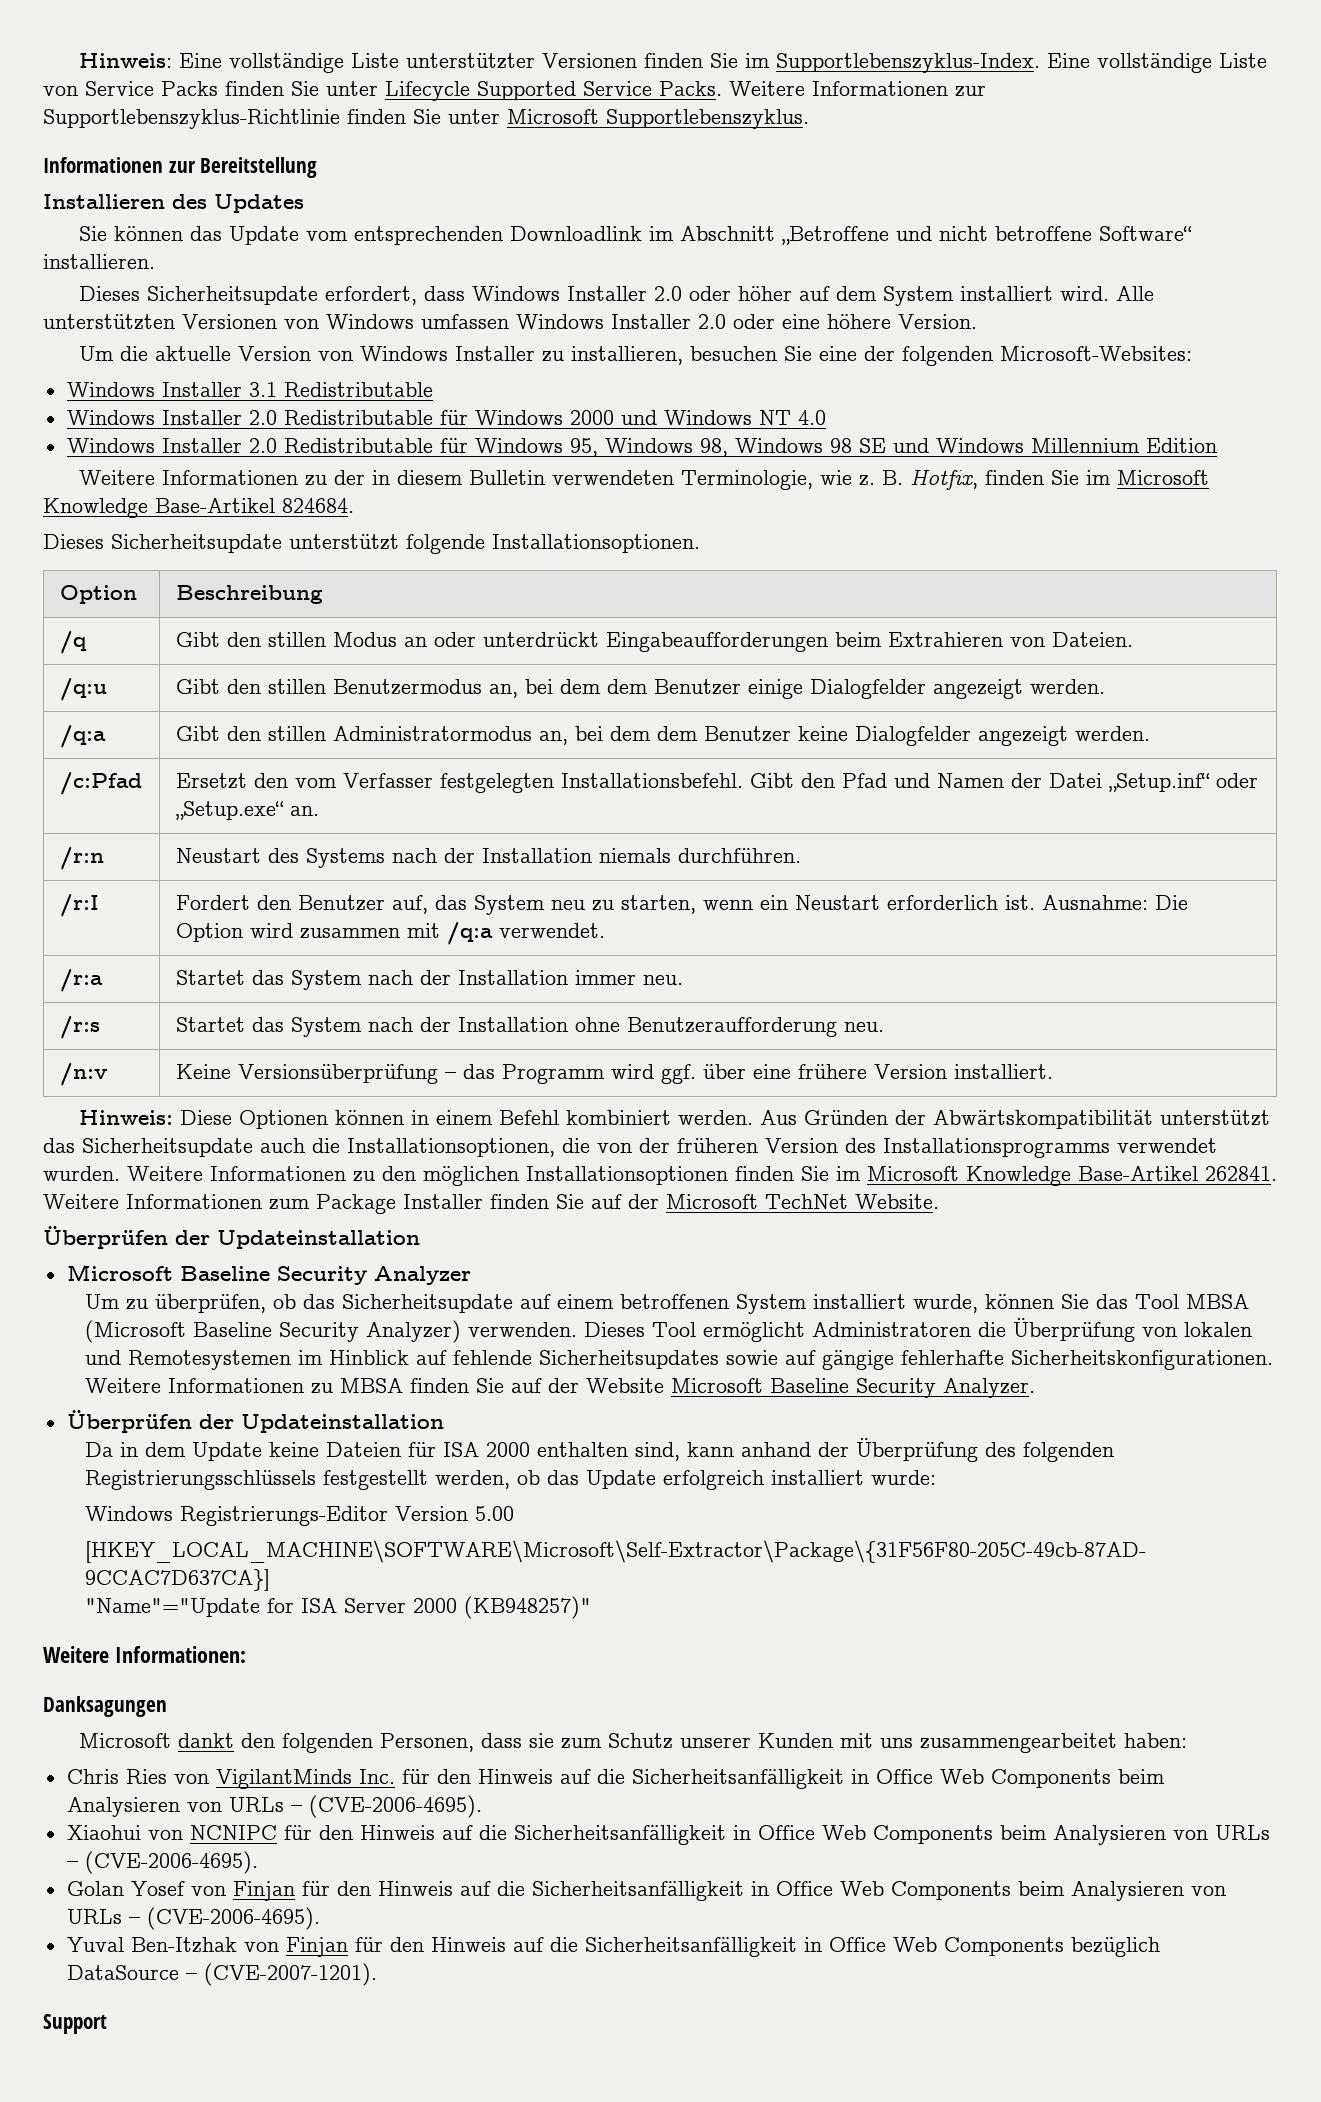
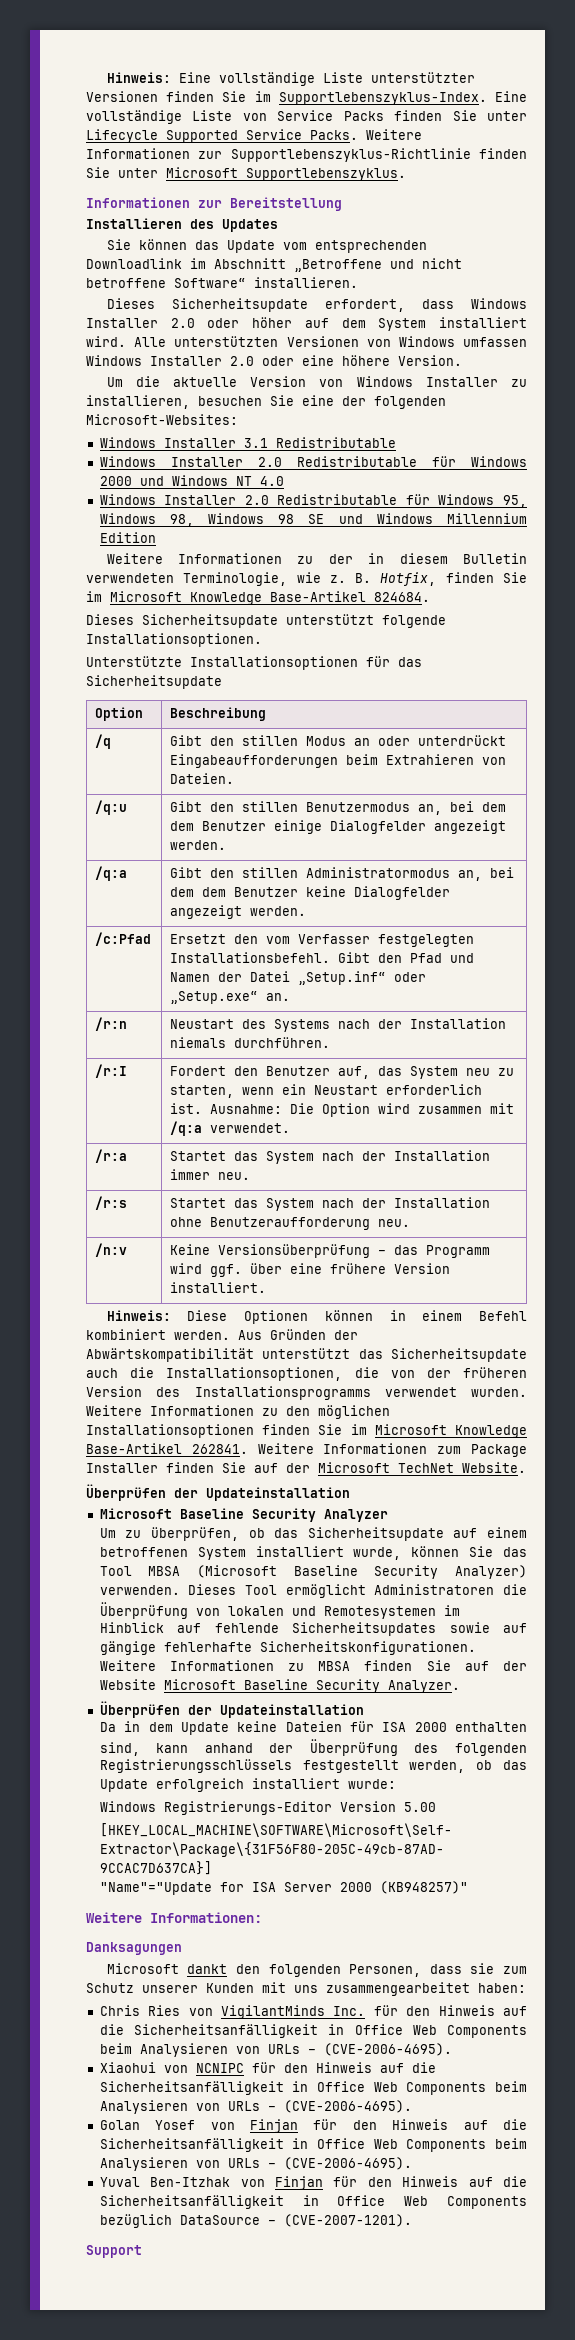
(700, 543) none -> [86,656,422,670] [86,675,222,689] // Unterstützte Installationsoptionen für das Sicherheitsupdate

